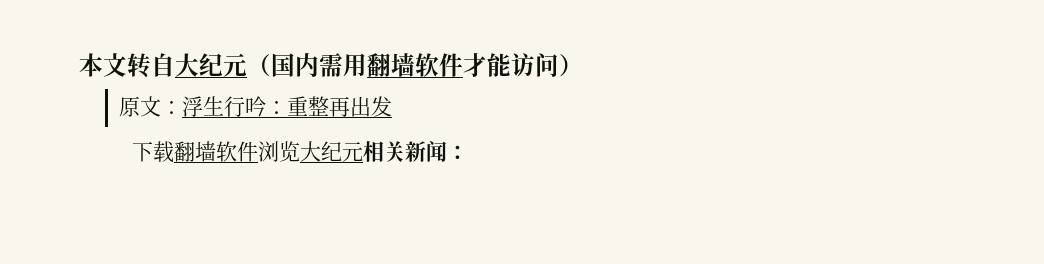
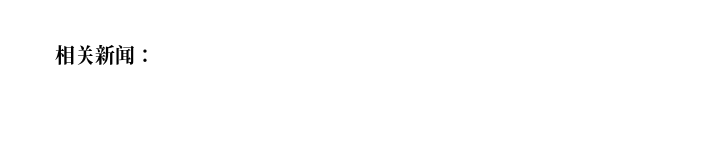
[79,53,583,78] [119,96,393,117] [131,141,363,163] 本文转自大纪元（国内需用翻墙软件才能访问） // 原文：浮生行吟：重整再出发 // 下载翻墙软件浏览大纪元 -> (55, 55) none

